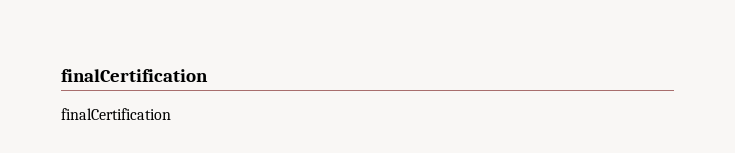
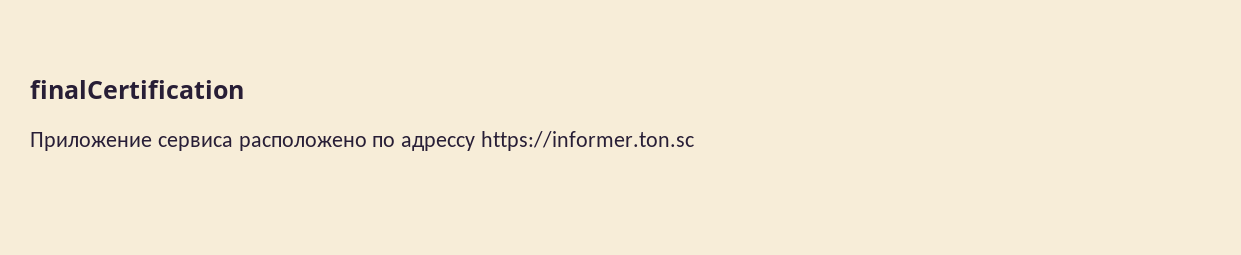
[61,108,171,120] finalCertification -> [30,131,695,151] Приложение сервиса расположено по адрессу https://informer.ton.sc

